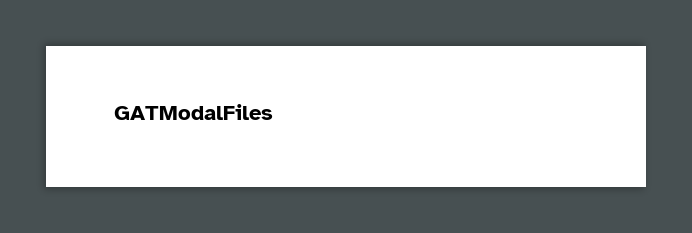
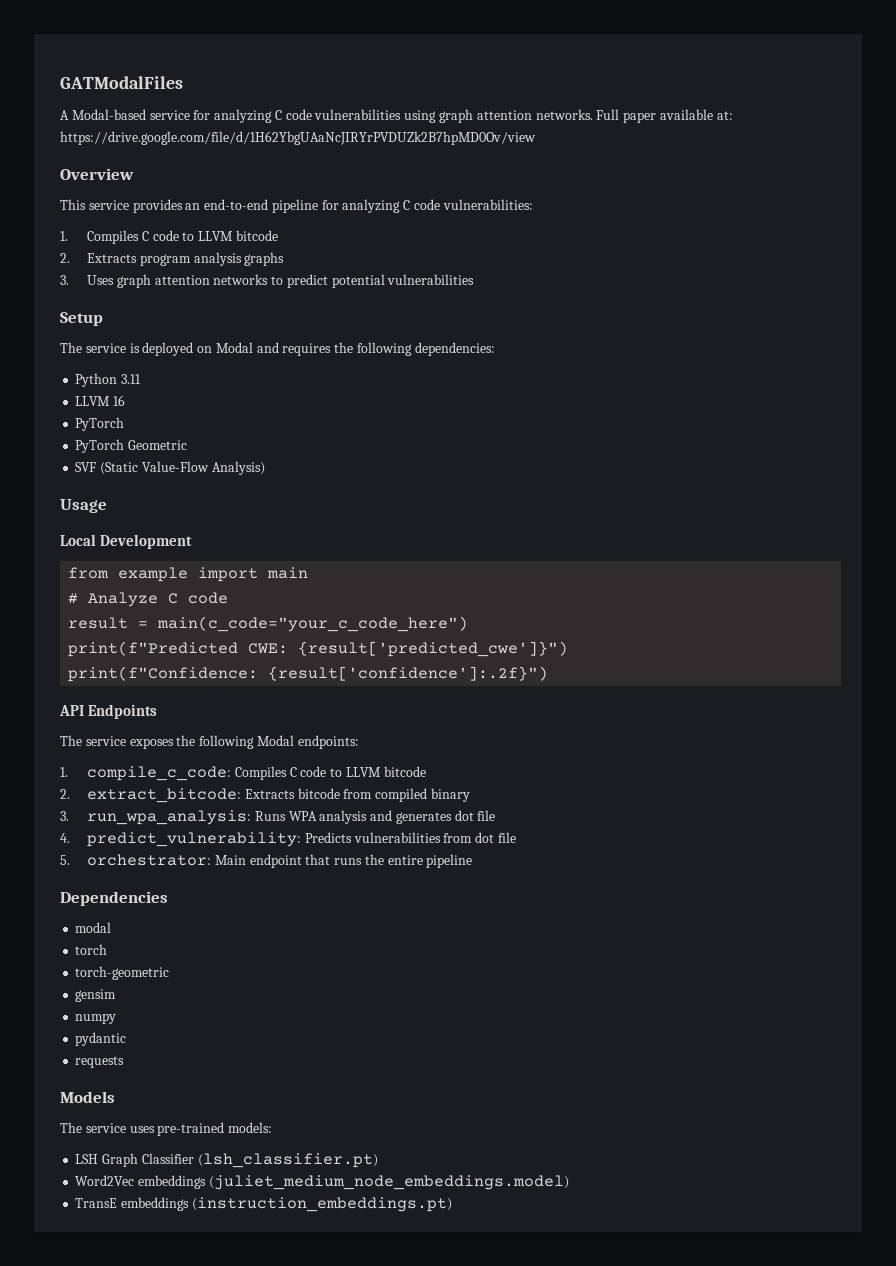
(273, 112) none -> [60,109,733,123] [60,131,536,145] [60,168,134,180] [60,199,533,213] [60,230,278,244] [60,252,285,266] [60,274,475,288] [60,312,103,326] [60,342,495,356] [75,373,142,387] [75,395,126,406] [75,417,125,431] [75,439,188,453] [75,461,265,475] [60,499,107,513] [60,534,193,549] [68,567,309,582] [68,592,229,607] [68,616,469,632] [68,641,569,657] [68,666,549,682] [59,704,158,719] [60,735,359,749] [60,766,426,781] [60,788,470,803] [60,810,496,825] [60,832,516,847] [60,854,473,868] [60,891,168,906] [75,922,112,933] [75,944,108,955] [75,966,170,980] [75,989,117,1002] [75,1013,117,1024] [75,1032,127,1046] [75,1056,125,1068] [60,1091,115,1103] [60,1122,273,1136] [75,1153,378,1168] [75,1175,569,1190] [75,1197,452,1212] // A Modal-based service for analyzing C code vulnerabilities using graph attention networks. Full paper available at: https://drive.google.com/file/d/1H62YbgUAaNcJIRYrPVDUZk2B7hpMD0Ov/view // Overview // This service provides an end-to-end pipeline for analyzing C code vulnerabilities: // 1. Compiles C code to LLVM bitcode // 2. Extracts program analysis graphs // 3. Uses graph attention networks to predict potential vulnerabilities // Setup // The service is deployed on Modal and requires the following dependencies: // Python 3.11 // LLVM 16 // PyTorch // PyTorch Geometric // SVF (Static Value-Flow Analysis) // Usage // Local Development // from example import main // # Analyze C code // result = main(c_code="your_c_code_here") // print(f"Predicted CWE: {result['predicted_cwe']}") // print(f"Confidence: {result['confidence']:.2f}") // API Endpoints // The service exposes the following Modal endpoints: // 1. compile_c_code: Compiles C code to LLVM bitcode // 2. extract_bitcode: Extracts bitcode from compiled binary // 3. run_wpa_analysis: Runs WPA analysis and generates dot file // 4. predict_vulnerability: Predicts vulnerabilities from dot file // 5. orchestrator: Main endpoint that runs the entire pipeline // Dependencies // modal // torch // torch-geometric // gensim // numpy // pydantic // requests // Models // The service uses pre-trained models: // LSH Graph Classifier (lsh_classifier.pt) // Word2Vec embeddings (juliet_medium_node_embeddings.model) // TransE embeddings (instruction_embeddings.pt)

